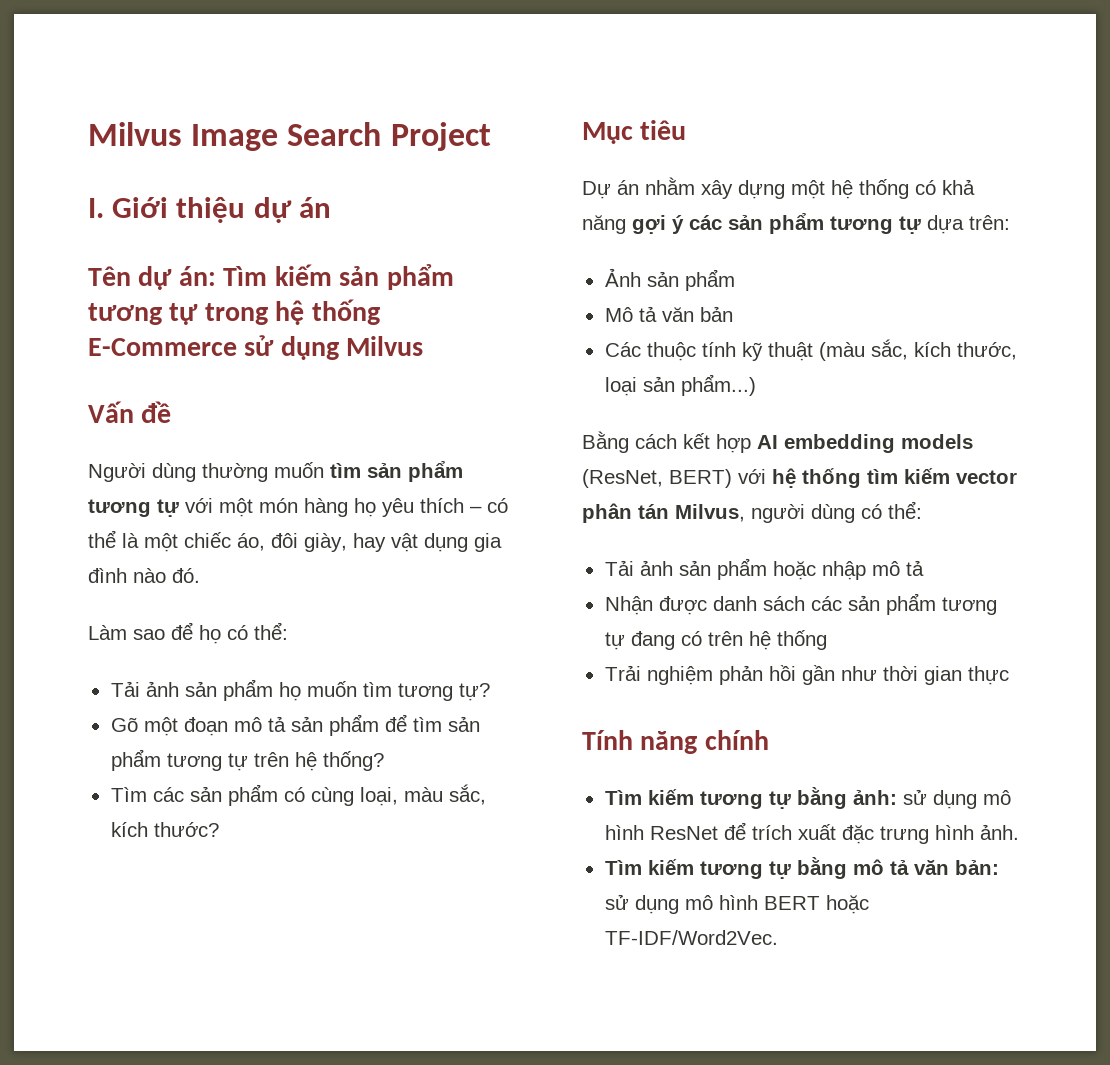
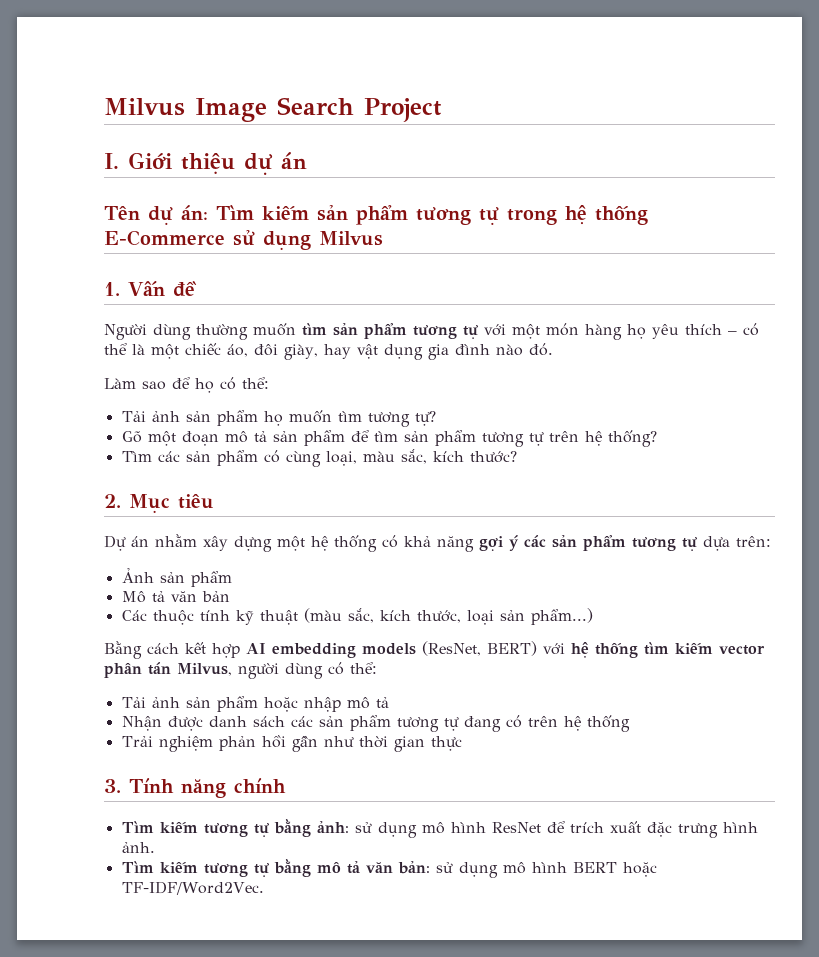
(424, 346) none -> [104,282,120,296] 1.
(219, 829) none -> [104,494,121,508] 2.
(1009, 675) none -> [104,779,121,793] 3.

